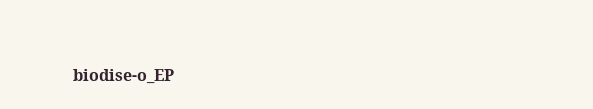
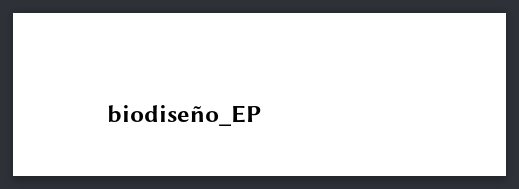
[73,69,174,84] biodise-o_EP -> [107,105,261,126] biodiseño_EP

